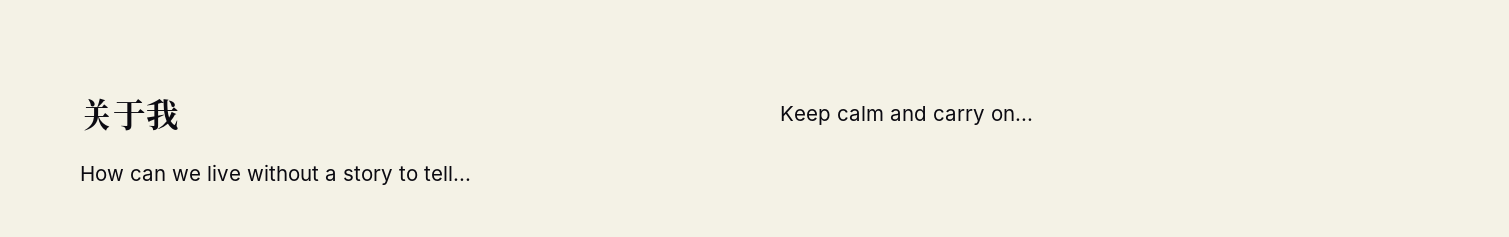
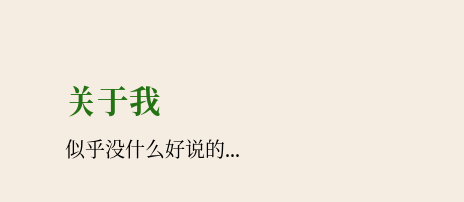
[80,164,471,185] [780,106,1033,125] How can we live without a story to tell... // Keep calm and carry on... -> [65,139,240,160] 似乎没什么好说的...

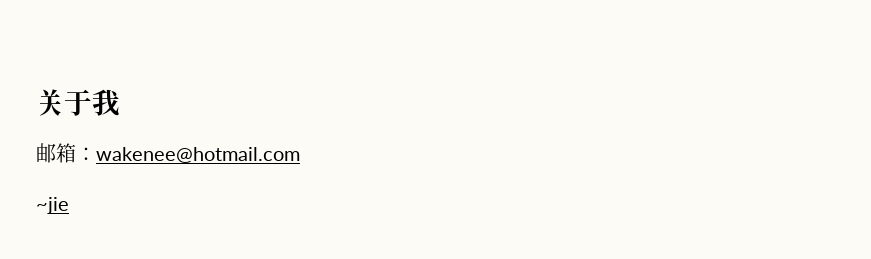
[65,139,240,160] 似乎没什么好说的... -> [36,143,300,163] [36,197,69,214] 邮箱：wakenee@hotmail.com // ~jie

